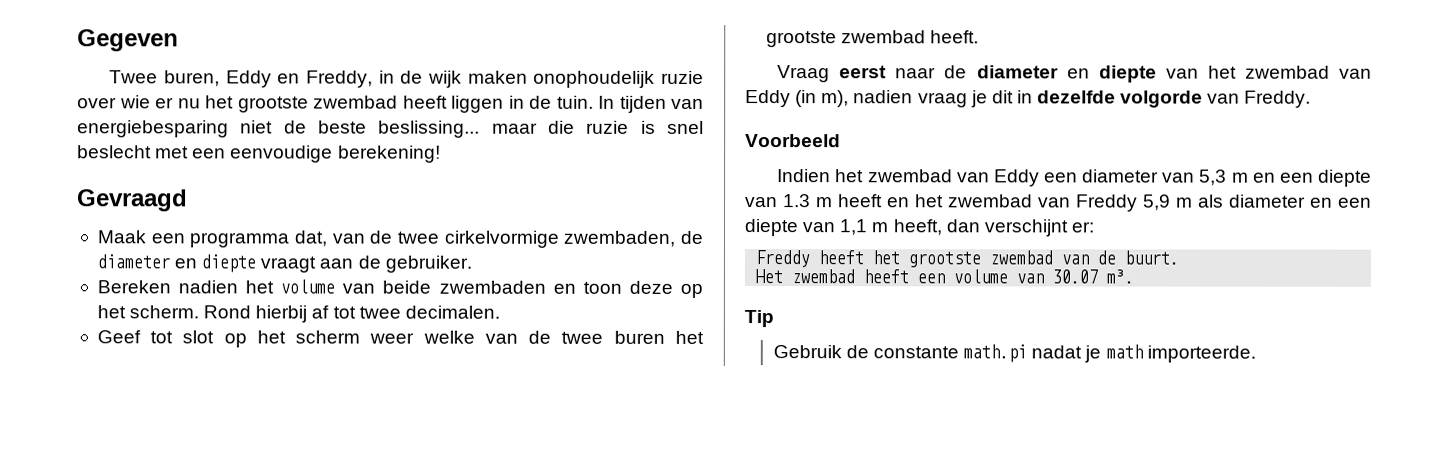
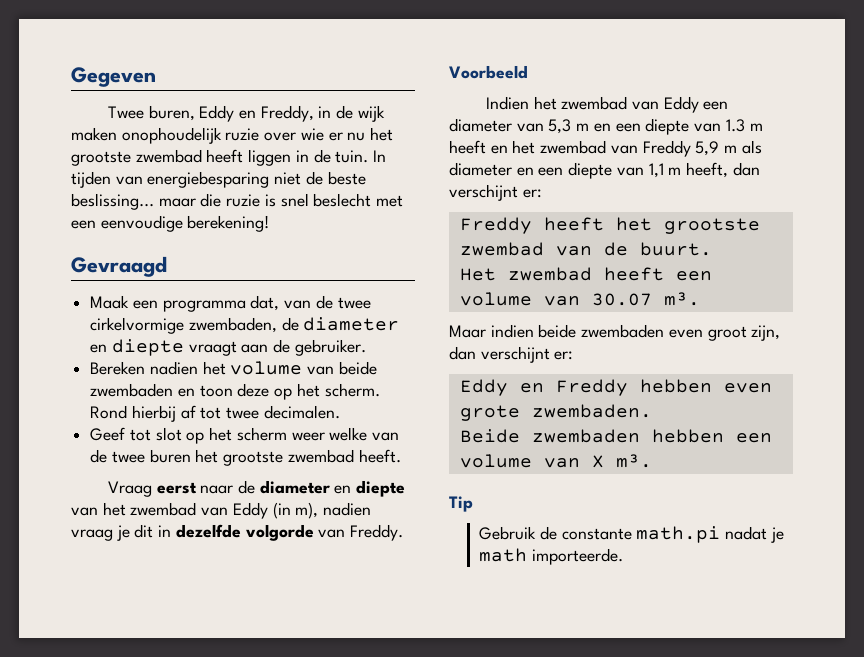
(1135, 276) none -> [449,324,781,341] [449,346,574,363] [459,379,772,396] [459,404,652,421] [459,429,772,443] [459,454,652,468] // Maar indien beide zwembaden even groot zijn, dan verschijnt er: // Eddy en Freddy hebben even grote zwembaden. // Beide zwembaden hebben een volume van X m³.

